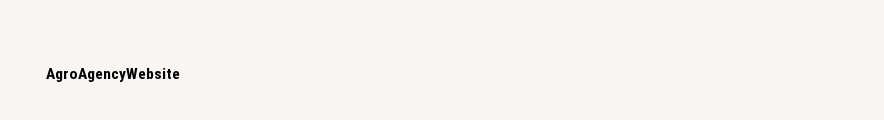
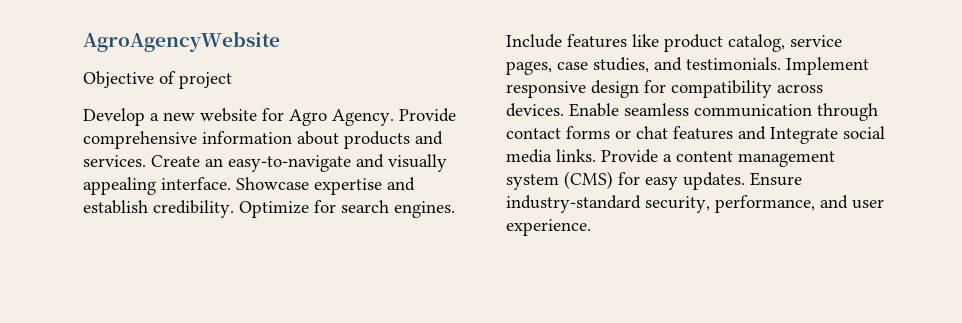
(180, 75) none -> [83,71,232,89] [83,108,456,126] [83,131,443,149] [83,154,447,172] [83,177,415,195] [83,200,455,218] [506,34,842,52] [506,57,869,75] [506,80,823,98] [506,103,878,121] [506,126,885,144] [506,149,835,167] [506,171,802,190] [506,195,884,213] [506,219,591,236] // Objective of project // Develop a new website for Agro Agency. Provide comprehensive information about products and services. Create an easy-to-navigate and visually appealing interface. Showcase expertise and establish credibility. Optimize for search engines. Include features like product catalog, service pages, case studies, and testimonials. Implement responsive design for compatibility across devices. Enable seamless communication through contact forms or chat features and Integrate social media links. Provide a content management system (CMS) for easy updates. Ensure industry-standard security, performance, and user experience.

